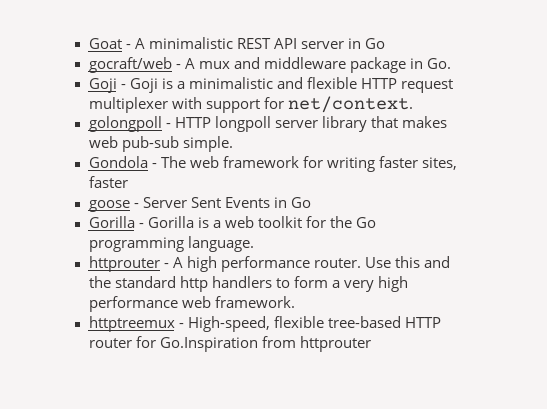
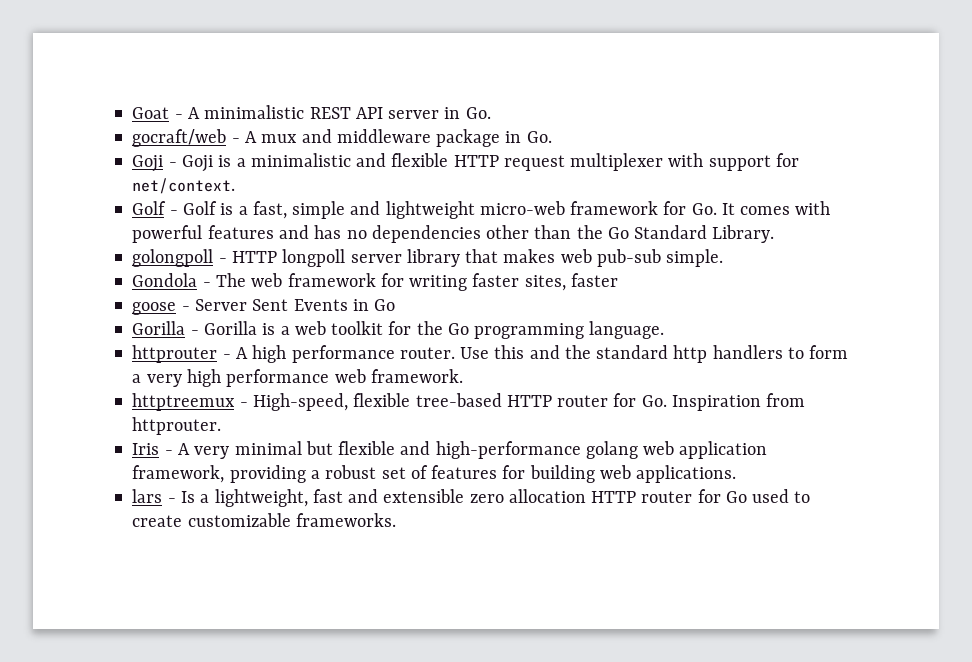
[364,38,385,49] Go -> [465,107,491,119] Go.
(413, 104) none -> [132,201,831,219] [132,225,775,243] // Golf - Golf is a fast, simple and lightweight micro-web framework for Go. It comes with powerful features and has no dependencies other than the Go Standard Library.
[159,336,371,352] Go.Inspiration from httprouter -> [641,393,806,411] [132,417,222,435] [132,441,768,459] [132,465,737,483] [132,489,811,507] [132,513,396,527] Go. Inspiration from httprouter. // Iris - A very minimal but flexible and high-performance golang web application framework, providing a robust set of features for building web applications. // lars - Is a lightweight, fast and extensible zero allocation HTTP router for Go used to create customizable frameworks.

